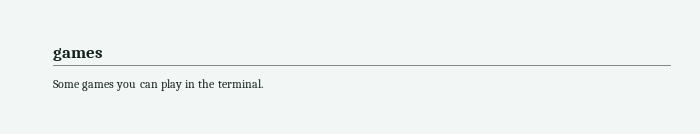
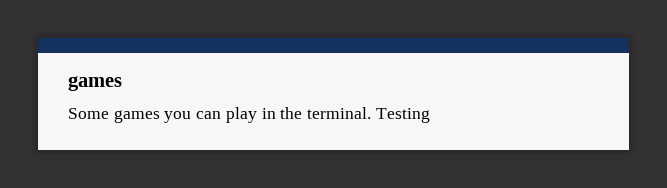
(263, 83) none -> [375,108,430,123] Testing

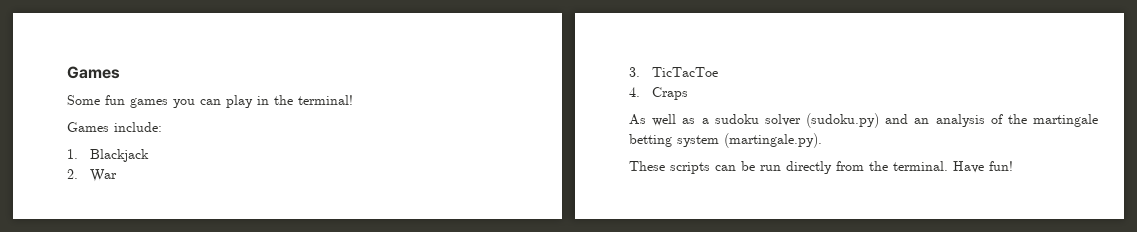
[68,76,122,91] games -> [67,66,120,79] Games
(109, 113) none -> [105,95,125,105] fun
[307,107,430,123] terminal. Testing -> [298,95,353,105] [67,122,162,132] [67,149,150,162] [67,169,118,182] [629,67,719,77] [629,87,689,100] [629,113,1098,128] [629,133,822,148] [629,161,1013,174] terminal! // Games include: // 1. Blackjack // 2. War // 3. TicTacToe // 4. Craps // As well as a sudoku solver (sudoku.py) and an analysis of the martingale betting system (martingale.py). // These scripts can be run directly from the terminal. Have fun!

